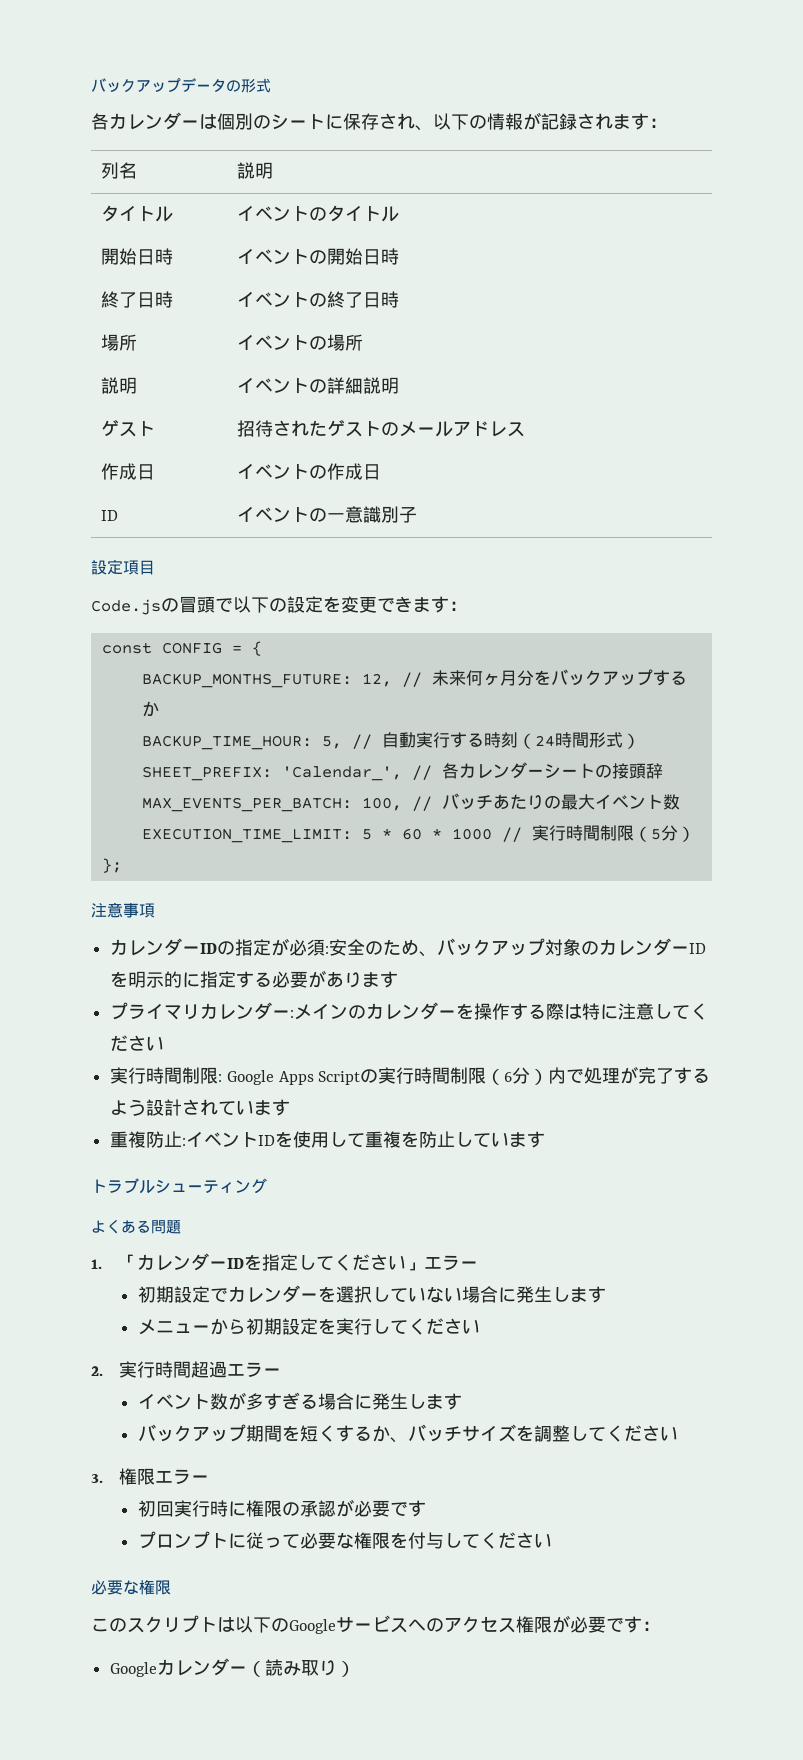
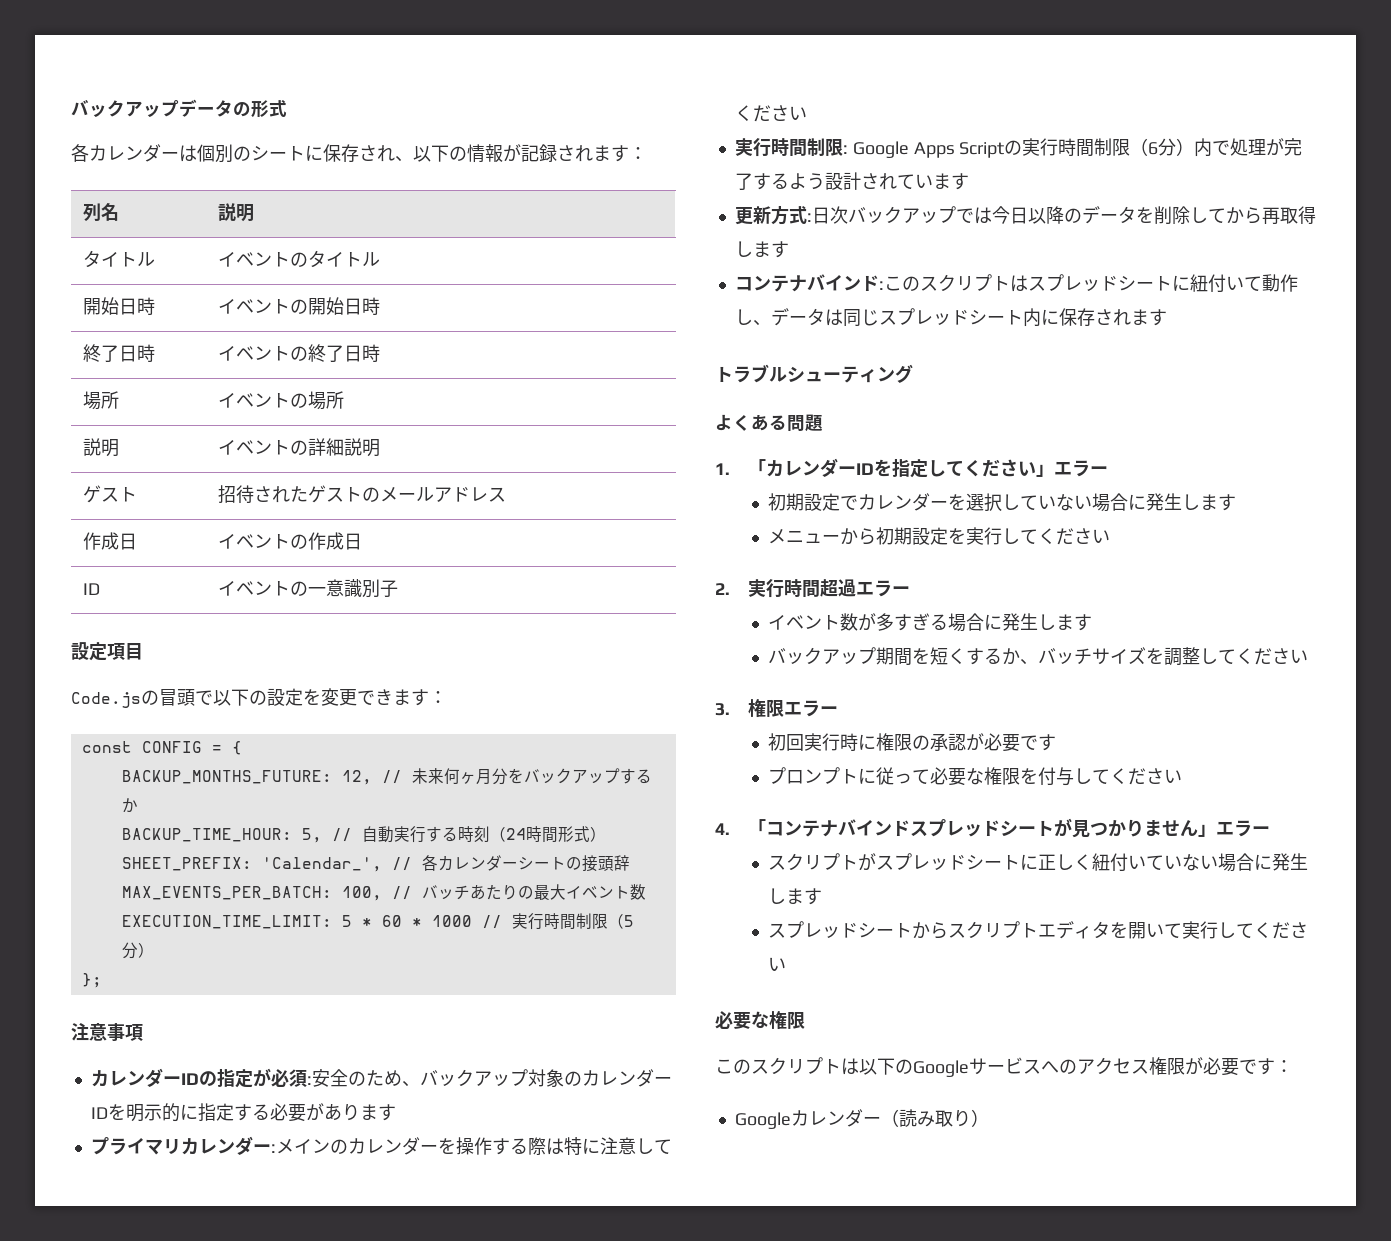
[110,1131,510,1148] 重複防止:イベントIDを使用して重複を防止してい -> [734,205,1316,225] [734,241,789,258] [734,274,1298,293] [734,308,1131,327] 更新方式:日次バックアップでは今日以降のデータを削除してから再取得します // コンテナバインド:このスクリプトはスプレッドシートに紐付いて動作し、データは同じスプレッドシート内に保存され
(553, 1540) none -> [715,818,1270,838] [767,853,1308,872] [767,888,822,905] [767,921,1308,939] [767,957,786,971] // 4.「コンテナバインドスプレッドシートが見つかりません」エラー // スクリプトがスプレッドシートに正しく紐付いていない場合に発生します // スプレッドシートからスクリプトエディタを開いて実行してください

